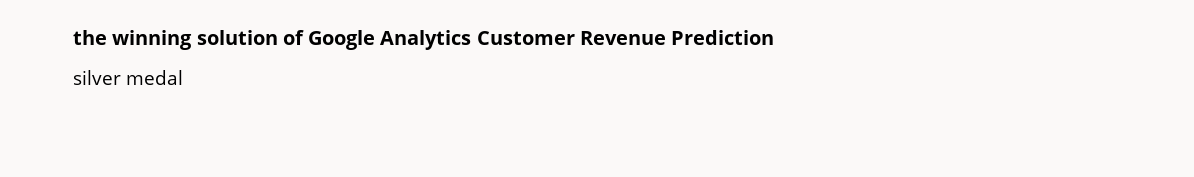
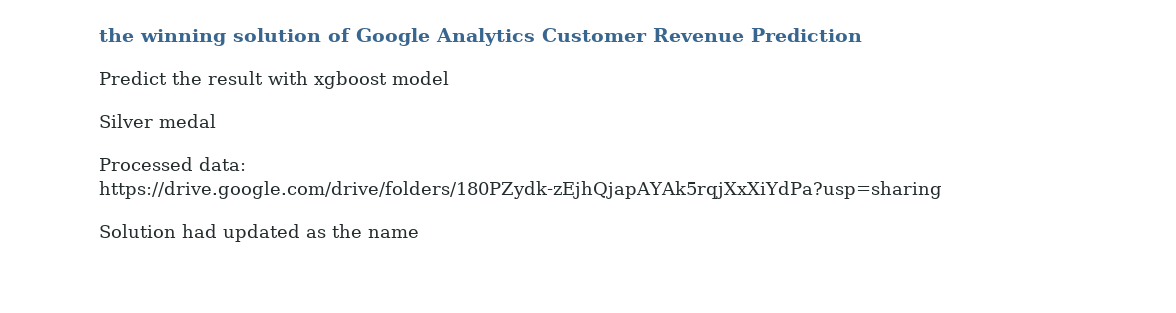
[73,70,183,85] silver medal -> [99,71,449,89] [99,114,216,128] [99,157,246,171] [99,181,942,199] [99,224,419,242] Predict the result with xgboost model // Silver medal // Processed data: https://drive.google.com/drive/folders/180PZydk-zEjhQjapAYAk5rqjXxXiYdPa?usp=sharing // Solution had updated as the name

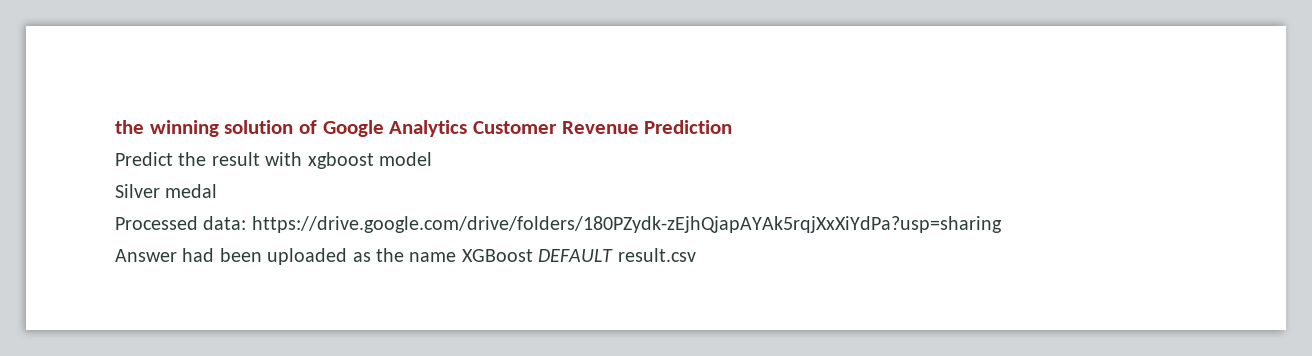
[99,224,419,242] Solution had updated as the name -> [115,248,696,265] Answer had been uploaded as the name XGBoost DEFAULT result.csv

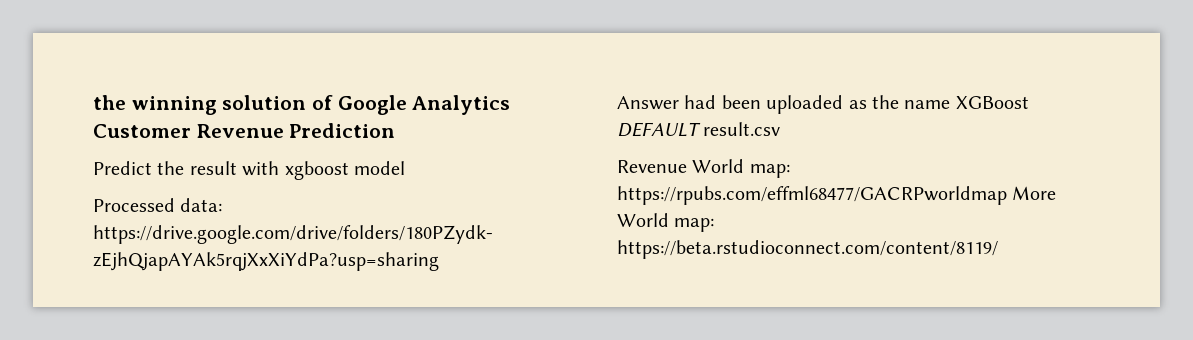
[115,184,218,198] // Silver medal -> (405, 168) none
(696, 255) none -> [617,159,790,178] [617,186,1057,205] [617,213,715,232] [617,240,998,259] // Revenue World map: https://rpubs.com/effml68477/GACRPworldmap More World map: https://beta.rstudioconnect.com/content/8119/

